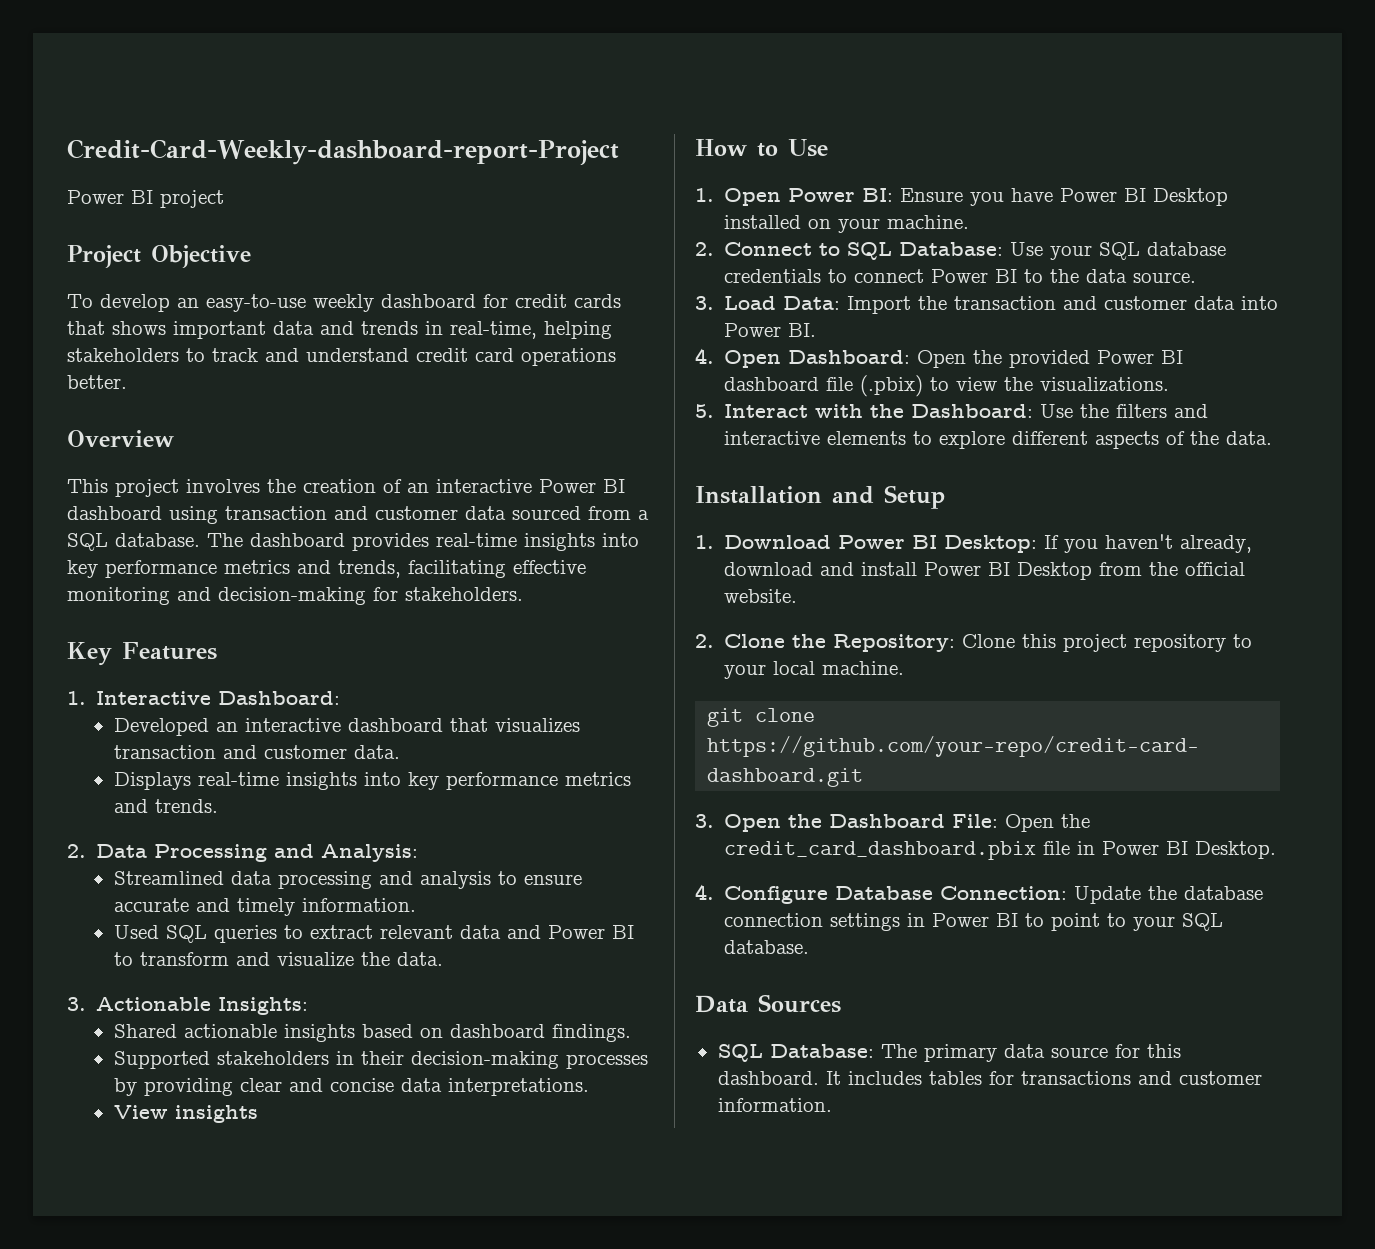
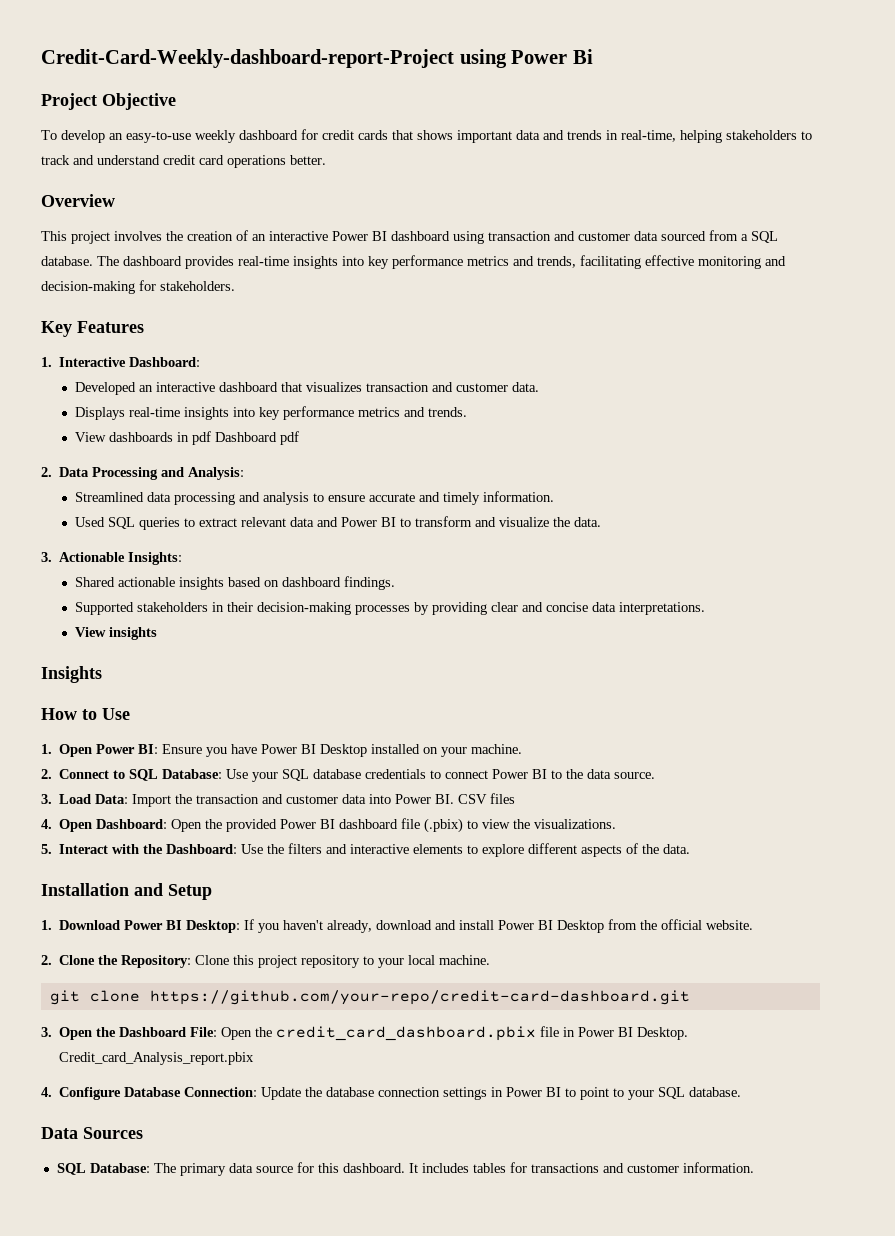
[67,190,224,208] // Power BI project -> [459,49,593,68] using Power Bi
(218, 806) none -> [75,431,300,445] // View dashboards in pdf Dashboard pdf
(258, 1114) none -> [41,666,102,683] // Insights
(817, 330) none -> [458,793,516,804] CSV files
(1277, 850) none -> [59,1052,255,1065] Credit_card_Analysis_report.pbix

